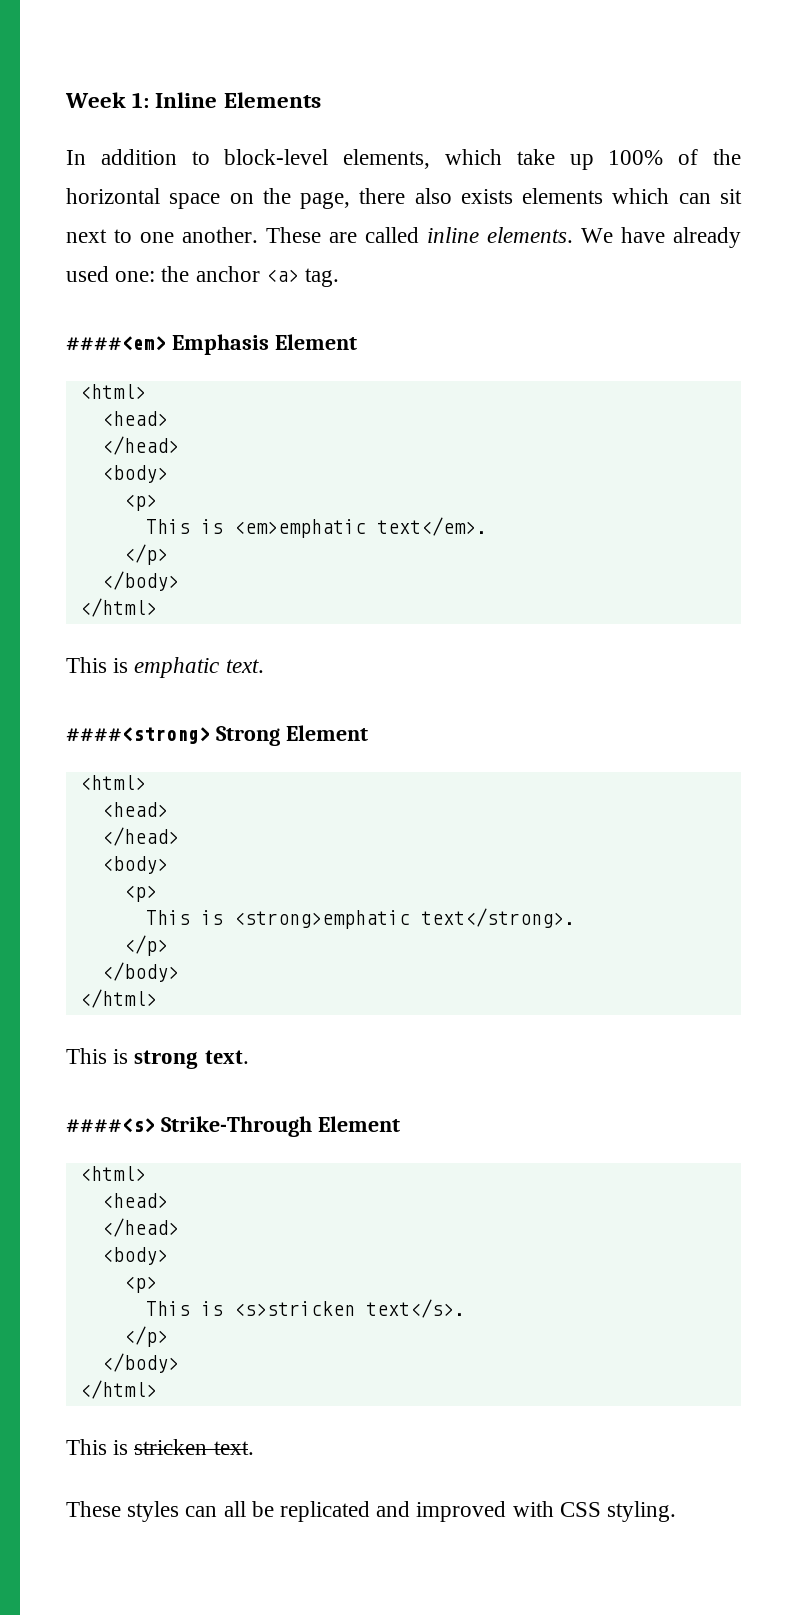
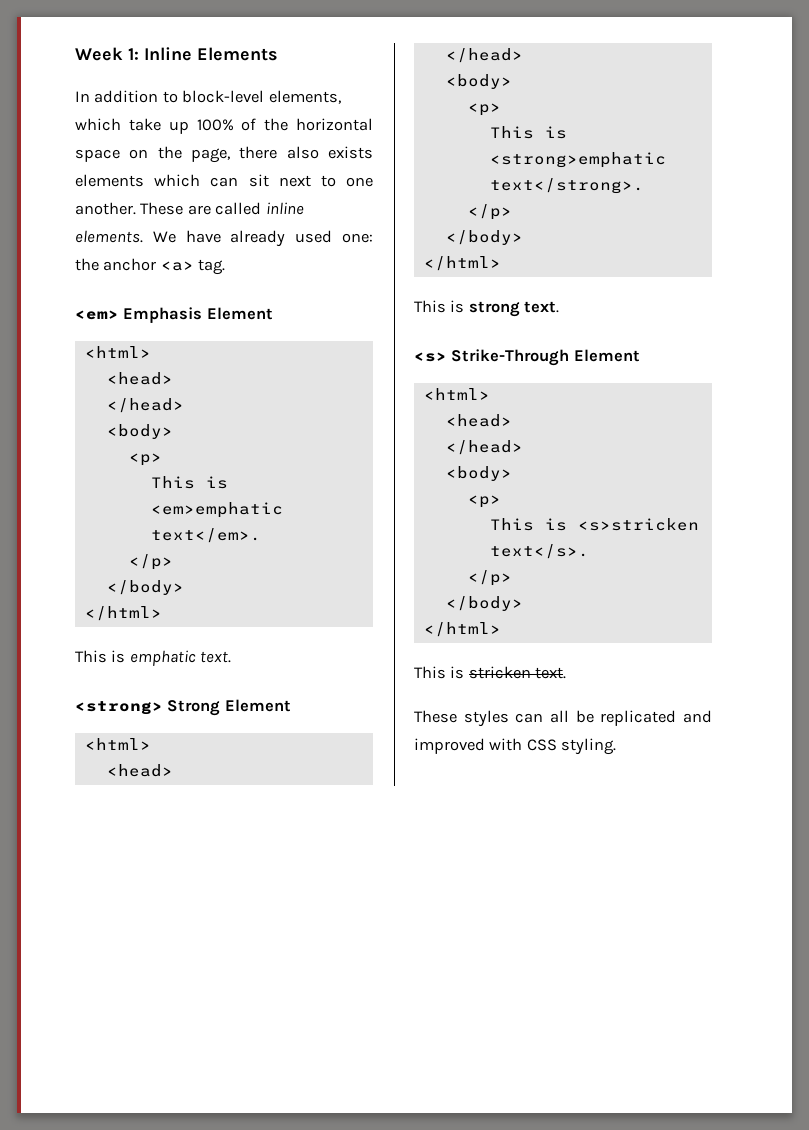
[66,336,166,351] ####<em> -> [75,310,119,320] <em>
[66,727,210,744] ####<strong> -> [75,701,163,715] <strong>
[66,1118,155,1133] ####<s> -> [414,352,447,362] <s>

